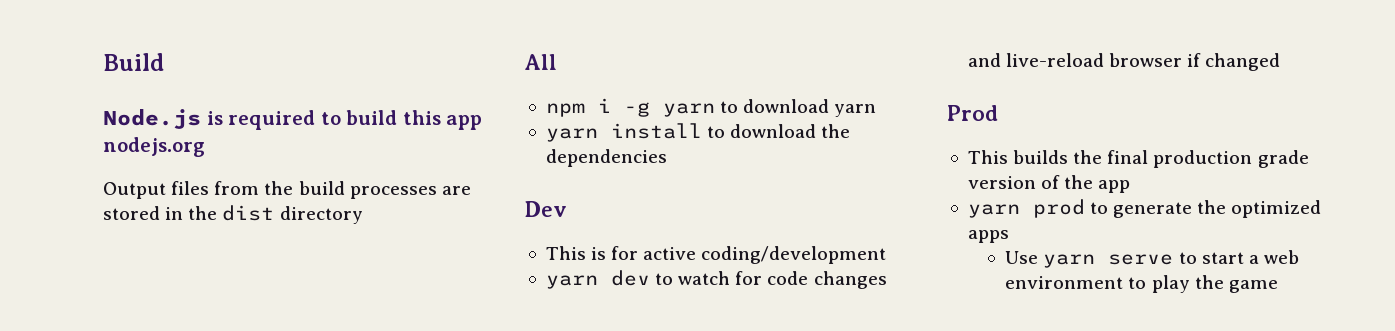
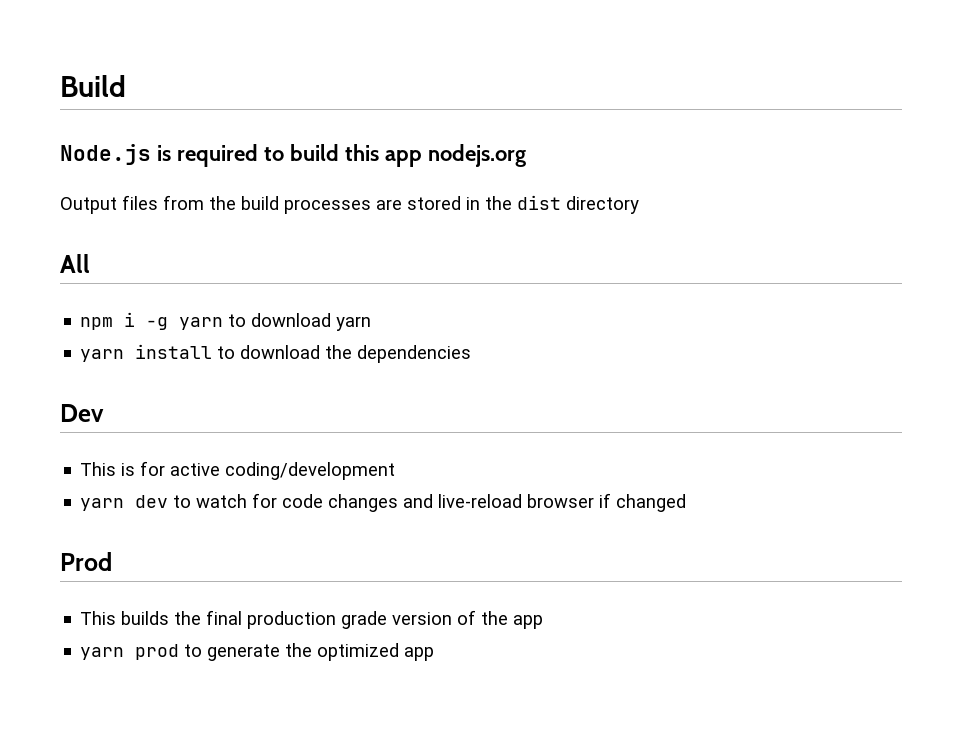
[967,230,1009,243] [1005,250,1299,268] [1005,275,1278,293] apps // Use yarn serve to start a web environment to play the game -> [404,647,435,661] app

